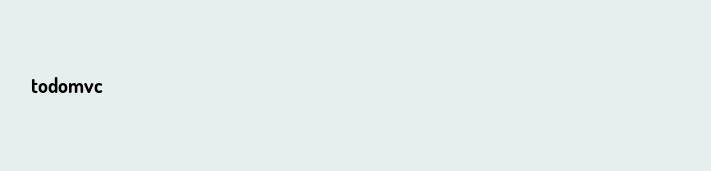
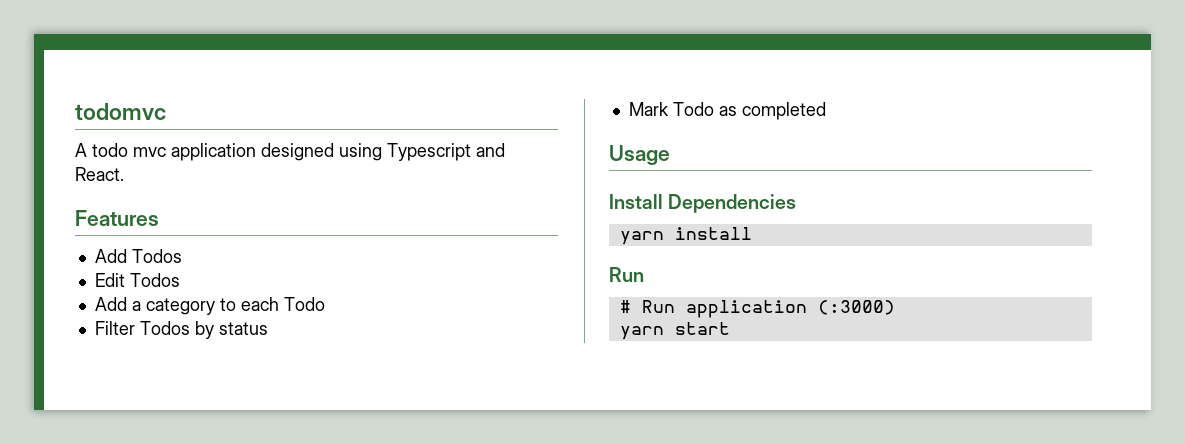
(103, 85) none -> [75,143,505,161] [75,167,124,181] [75,210,159,226] [94,249,182,263] [94,273,180,287] [94,297,325,315] [94,321,268,339] [628,102,826,120] [609,145,670,165] [609,194,797,213] [619,227,752,245] [609,267,644,282] [619,300,895,318] [619,322,730,340] // A todo mvc application designed using Typescript and React. // Features // Add Todos // Edit Todos // Add a category to each Todo // Filter Todos by status // Mark Todo as completed // Usage // Install Dependencies // yarn install // Run // # Run application (:3000) // yarn start

